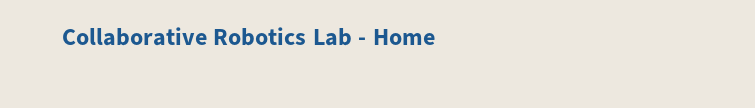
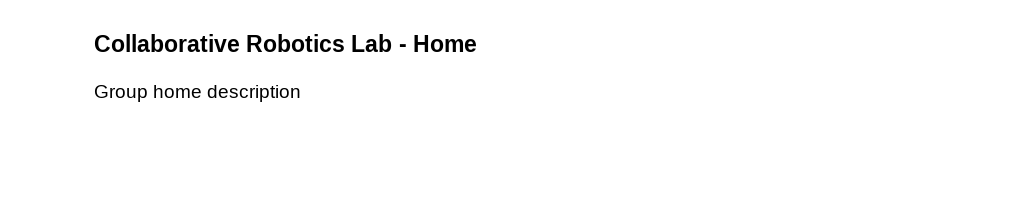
(435, 37) none -> [94,85,302,102] // Group home description

